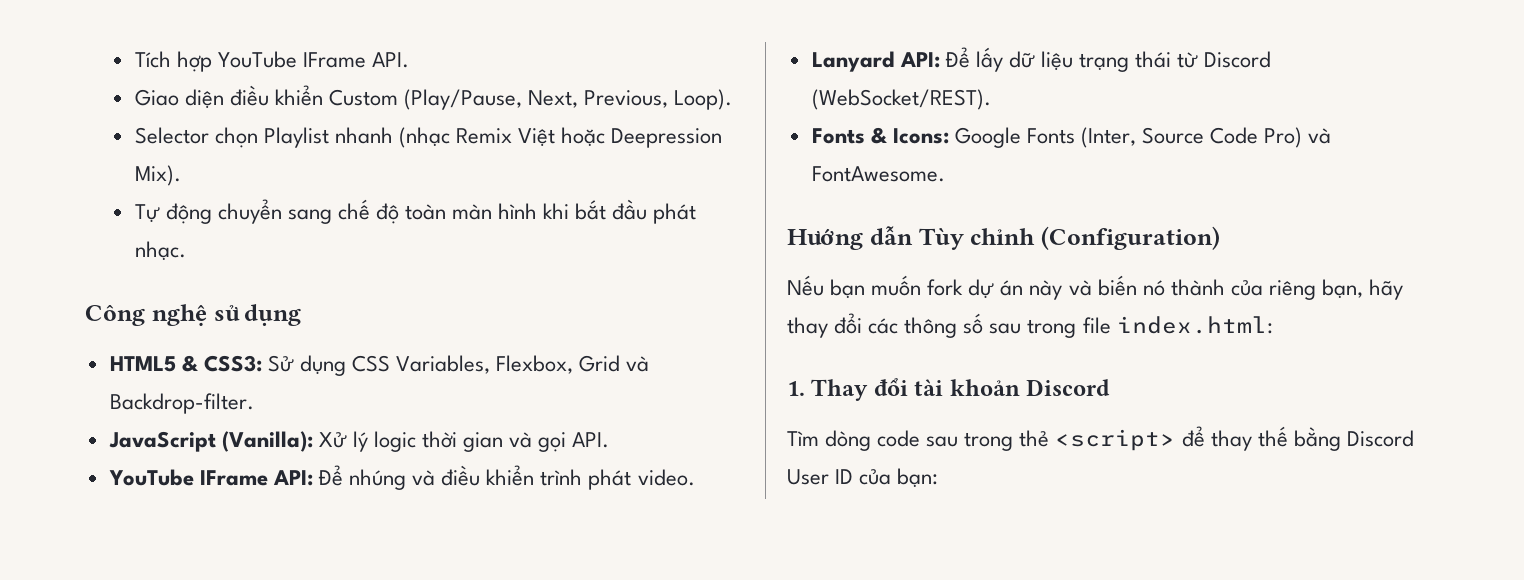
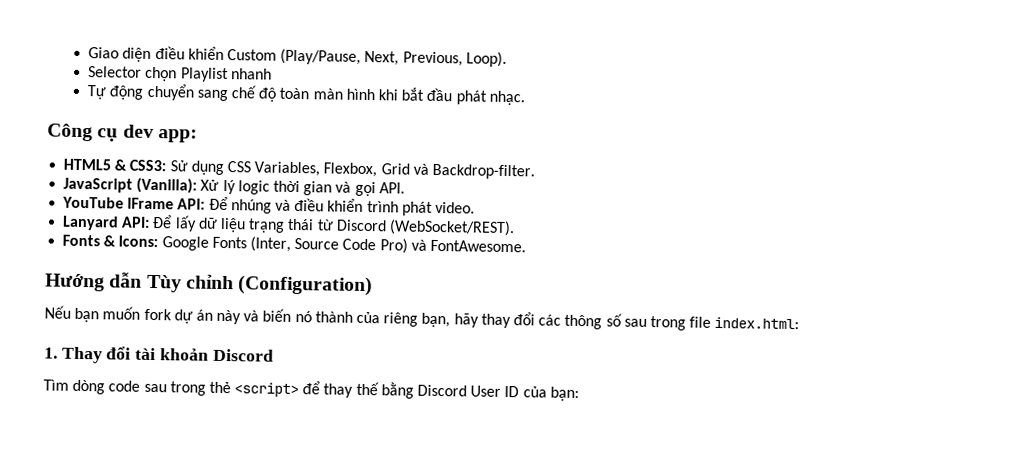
[134,51,409,72] Tích hợp YouTube IFrame API. // -> (88, 53) none
[398,127,723,148] [134,165,181,186] (nhạc Remix Việt hoặc Deepression Mix). -> (272, 74) none
[151,304,302,326] nghệ sử dụng -> [97,124,198,143] cụ dev app:

